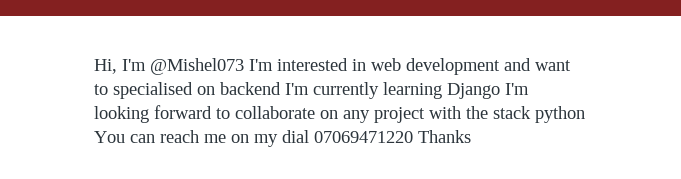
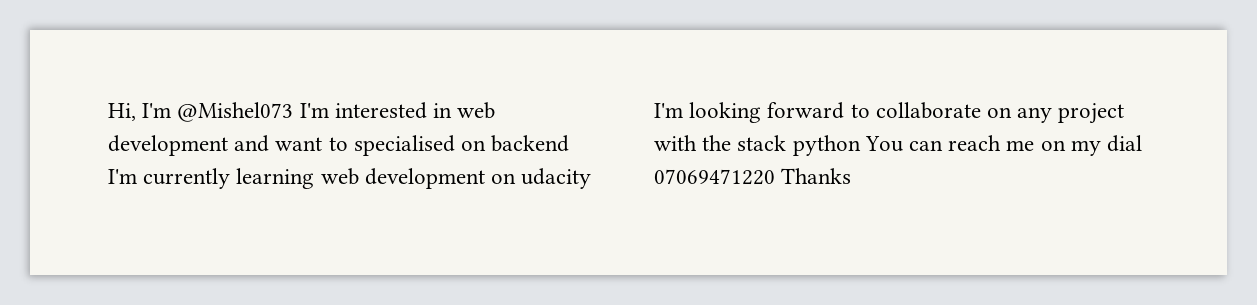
[447,83,500,99] Django -> [320,168,592,189] web development on udacity

